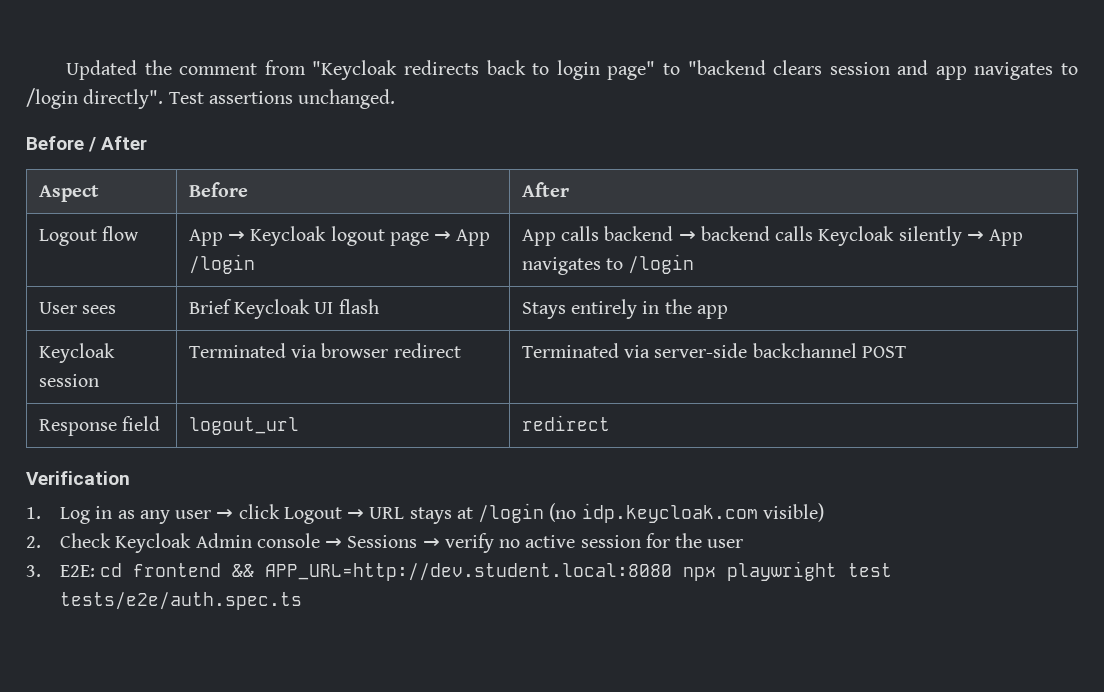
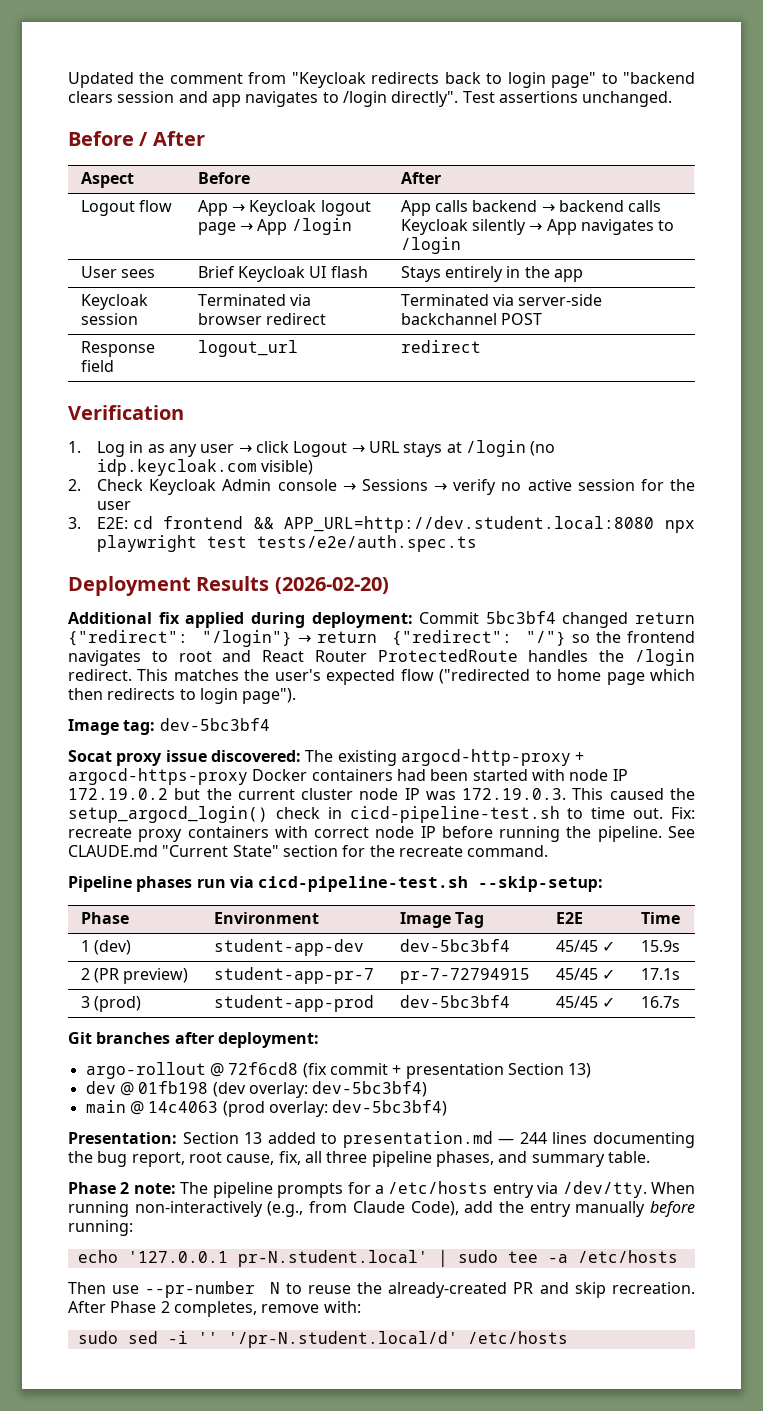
(303, 601) none -> [68,576,389,596] [68,611,695,628] [68,630,696,647] [68,649,695,666] [68,669,695,685] [68,688,297,704] [68,718,270,735] [68,749,585,766] [68,768,628,785] [68,788,695,800] [68,806,695,823] [68,826,695,842] [68,845,549,857] [68,876,604,892] [80,912,129,924] [213,912,319,924] [399,912,484,928] [555,912,583,924] [640,912,680,924] [80,940,131,955] [213,939,364,956] [399,939,510,952] [555,940,615,952] [640,940,680,952] [80,968,189,984] [213,967,374,984] [399,968,530,984] [555,968,615,980] [640,968,680,980] [80,996,141,1012] [213,995,374,1012] [399,995,510,1008] [555,996,615,1008] [640,996,680,1008] [68,1032,319,1048] [85,1062,592,1079] [85,1081,428,1098] [85,1100,448,1117] [68,1131,695,1148] [68,1151,650,1167] [68,1181,696,1198] [68,1201,695,1217] [68,1220,133,1236] [77,1250,678,1267] [68,1281,696,1298] [68,1301,361,1317] [77,1331,568,1348] // Deployment Results (2026-02-20) // Additional fix applied during deployment: Commit 5bc3bf4 changed return {"redirect": "/login"} → return {"redirect": "/"} so the frontend navigates to root and React Router ProtectedRoute handles the /login redirect. This matches the user's expected flow ("redirected to home page which then redirects to login page"). // Image tag: dev-5bc3bf4 // Socat proxy issue discovered: The existing argocd-http-proxy + argocd-https-proxy Docker containers had been started with node IP 172.19.0.2 but the current cluster node IP was 172.19.0.3. This caused the setup_argocd_login() check in cicd-pipeline-test.sh to time out. Fix: recreate proxy containers with correct node IP before running the pipeline. See CLAUDE.md "Current State" section for the recreate command. // Pipeline phases run via cicd-pipeline-test.sh --skip-setup: // Phase | Environment | Image Tag | E2E | Time // 1 (dev) | student-app-dev | dev-5bc3bf4 | 45/45 ✓ | 15.9s // 2 (PR preview) | student-app-pr-7 | pr-7-72794915 | 45/45 ✓ | 17.1s // 3 (prod) | student-app-prod | dev-5bc3bf4 | 45/45 ✓ | 16.7s // Git branches after deployment: // argo-rollout @ 72f6cd8 (fix commit + presentation Section 13) // dev @ 01fb198 (dev overlay: dev-5bc3bf4) // main @ 14c4063 (prod overlay: dev-5bc3bf4) // Presentation: Section 13 added to presentation.md — 244 lines documenting the bug report, root cause, fix, all three pipeline phases, and summary table. // Phase 2 note: The pipeline prompts for a /etc/hosts entry via /dev/tty. When running non-interactively (e.g., from Claude Code), add the entry manually before running: // echo '127.0.0.1 pr-N.student.local' | sudo tee -a /etc/hosts // Then use --pr-number N to reuse the already-created PR and skip recreation. After Phase 2 completes, remove with: // sudo sed -i '' '/pr-N.student.local/d' /etc/hosts

